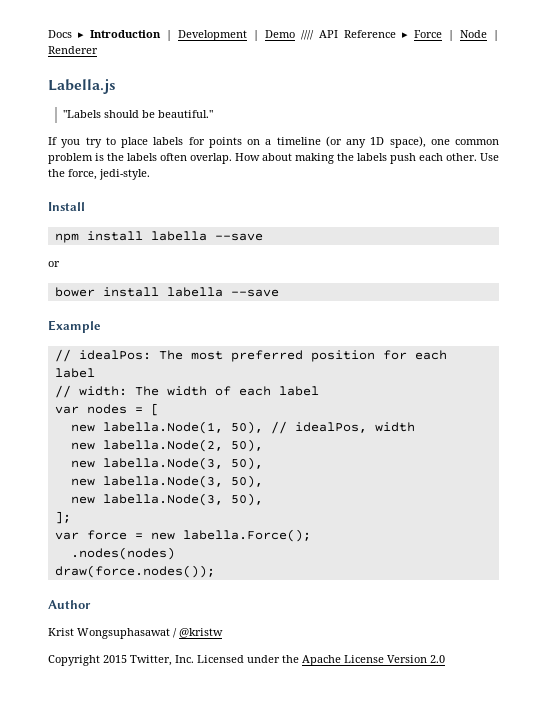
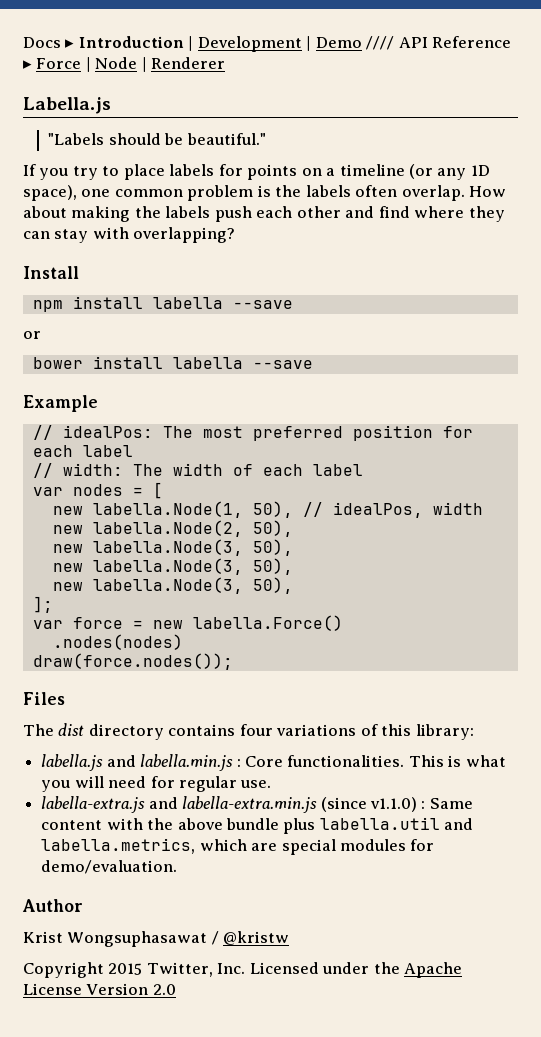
[446,153,499,161] [48,169,150,180] other. Use the force, jedi-style. -> [296,206,505,222] [23,227,236,243] other and find where they can stay with overlapping?
[182,529,311,542] labella.Force(); -> [192,615,343,631] labella.Force()
(215, 571) none -> [23,692,65,705] [23,723,474,740] [41,754,506,771] [41,776,272,792] [41,796,473,813] [41,817,474,834] [41,838,435,855] [41,860,178,874] // Files // The dist directory contains four variations of this library: // labella.js and labella.min.js : Core functionalities. This is what you will need for regular use. // labella-extra.js and labella-extra.min.js (since v1.1.0) : Same content with the above bundle plus labella.util and labella.metrics, which are special modules for demo/evaluation.

